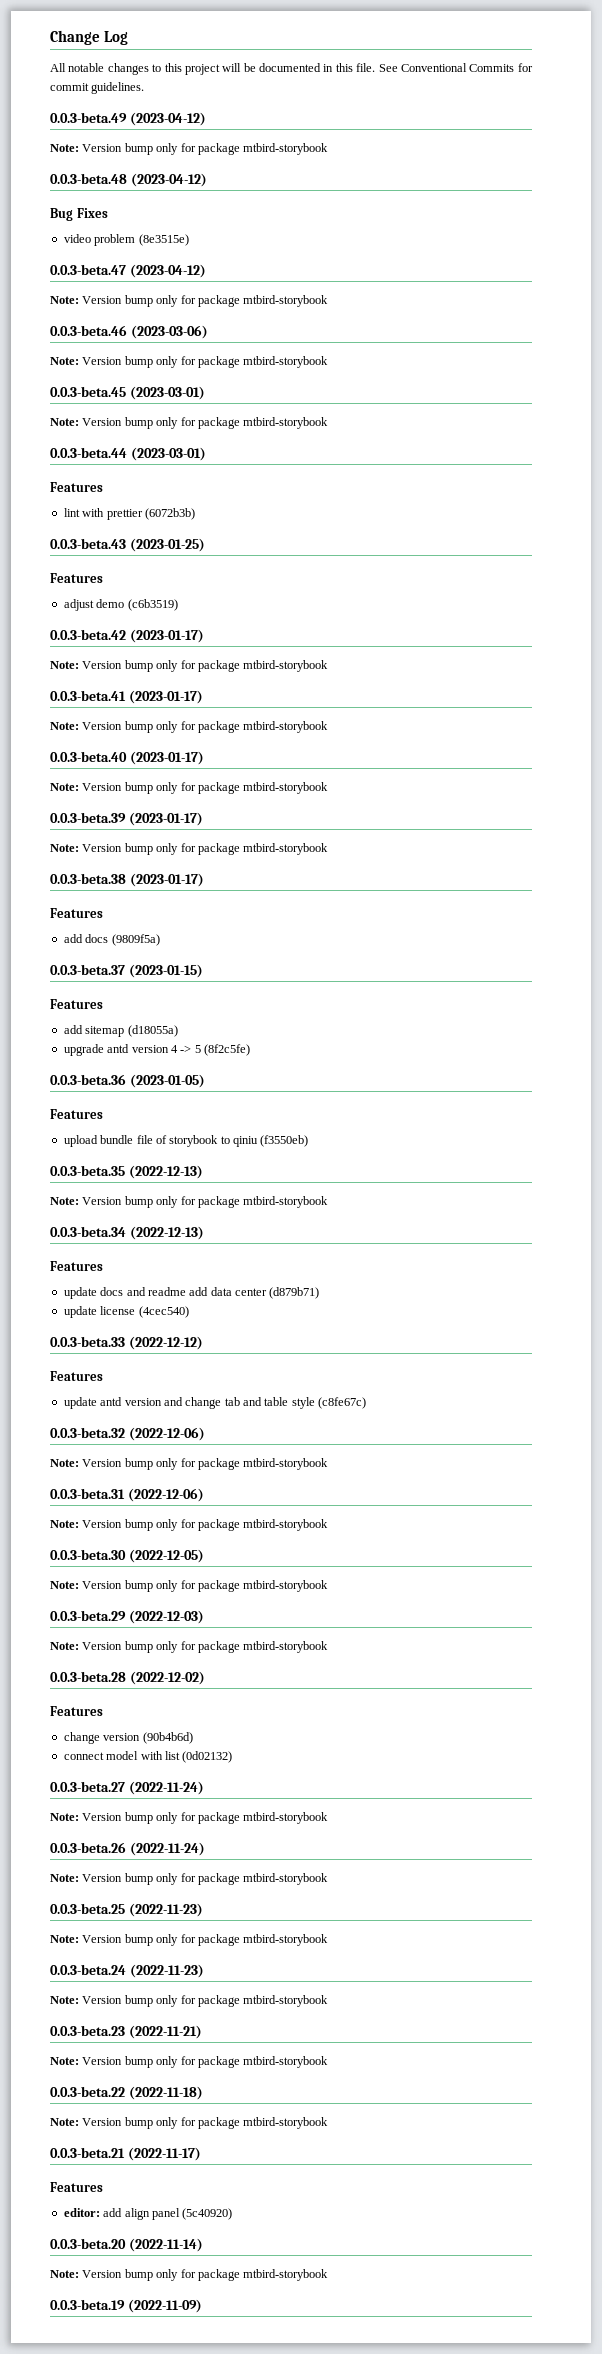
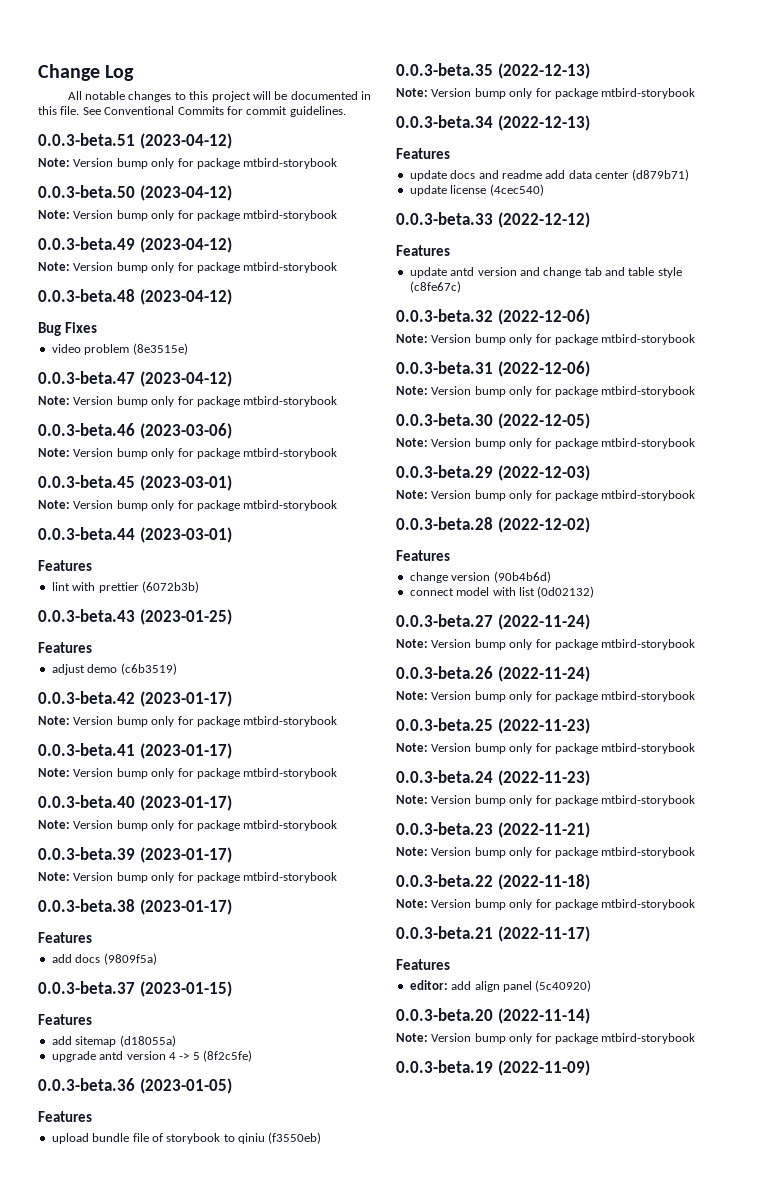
(145, 88) none -> [38,133,232,149] [38,158,338,169] [38,185,232,201] [38,210,338,221] // 0.0.3-beta.51 (2023-04-12) // Note: Version bump only for package mtbird-storybook // 0.0.3-beta.50 (2023-04-12) // Note: Version bump only for package mtbird-storybook

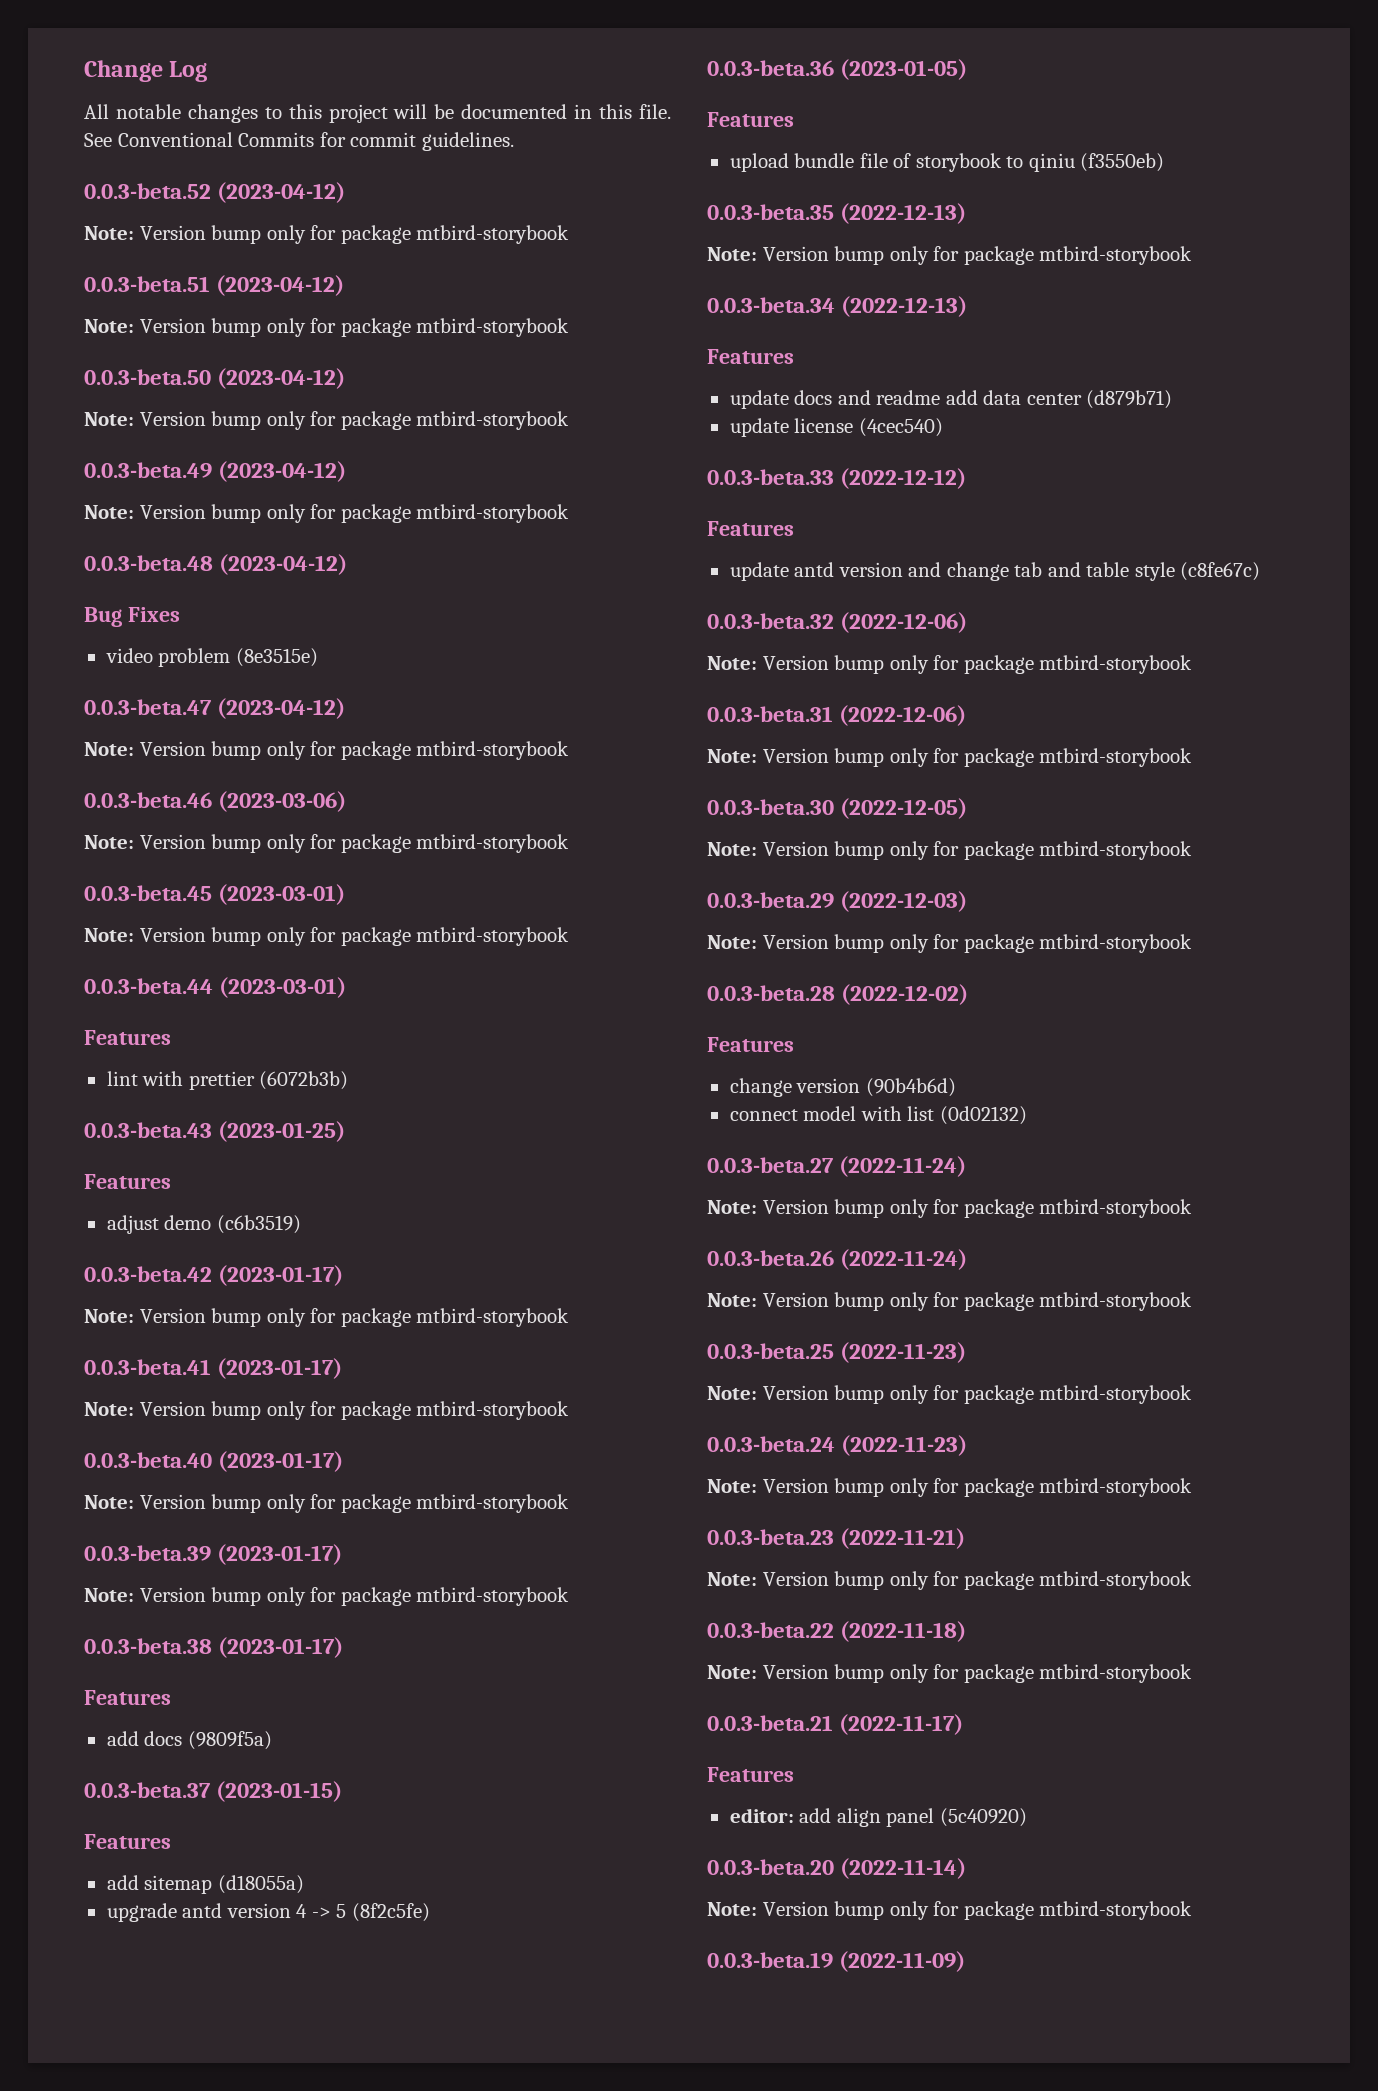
(346, 111) none -> [84,182,346,203] [84,225,570,244] // 0.0.3-beta.52 (2023-04-12) // Note: Version bump only for package mtbird-storybook

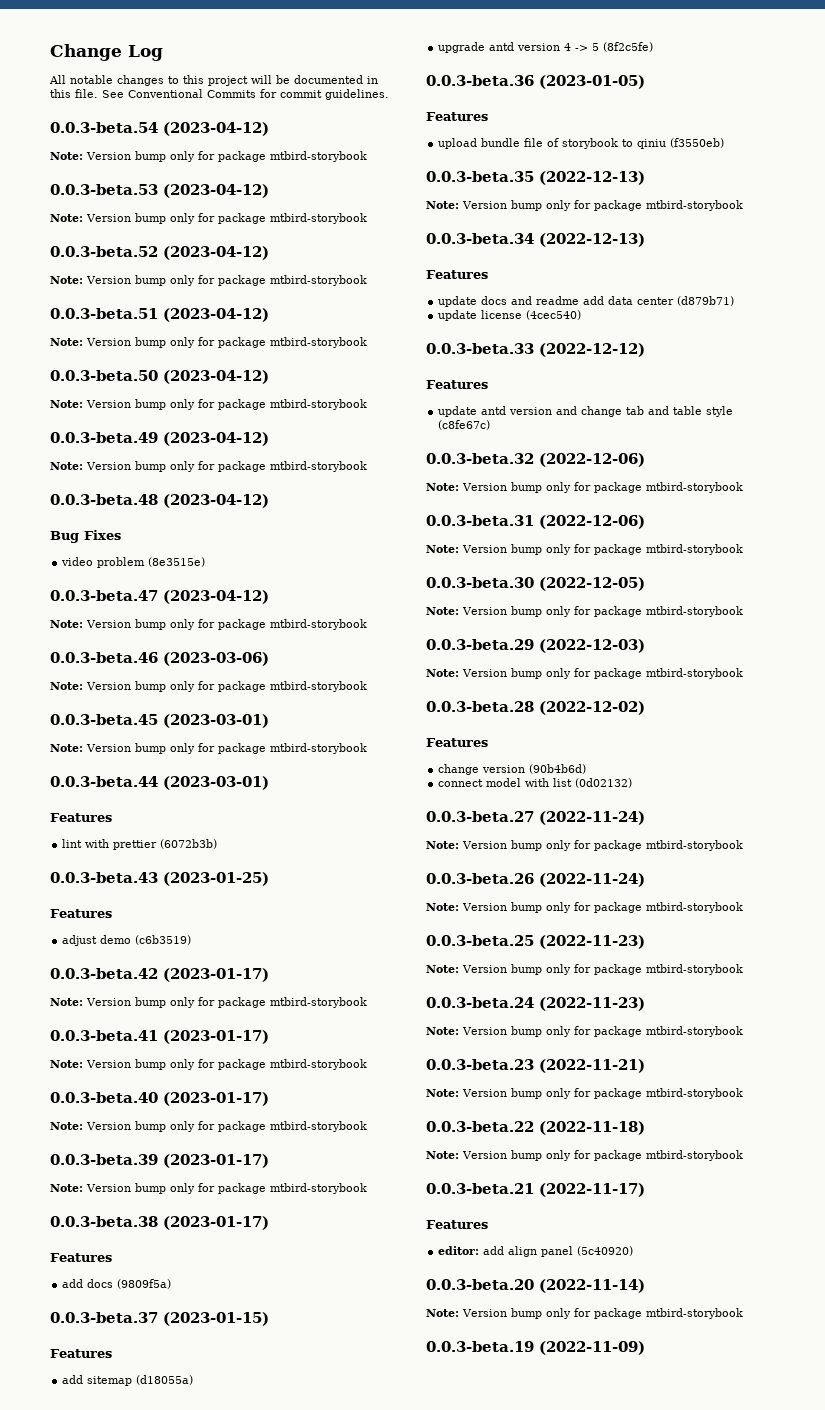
(514, 141) none -> [50,122,269,136] [50,151,367,162] [50,184,269,198] [50,213,367,224] // 0.0.3-beta.54 (2023-04-12) // Note: Version bump only for package mtbird-storybook // 0.0.3-beta.53 (2023-04-12) // Note: Version bump only for package mtbird-storybook

